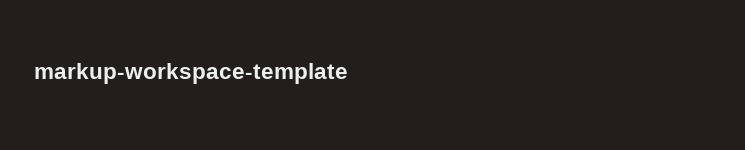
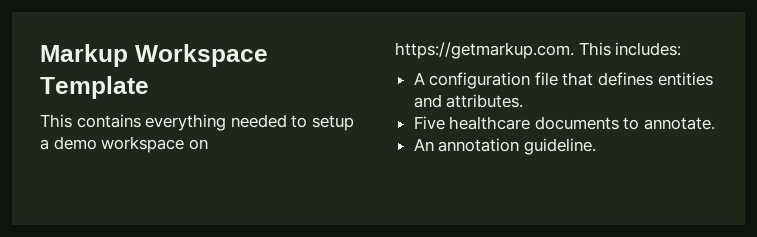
[34,63,348,84] markup-workspace-template -> [40,44,268,67] [40,76,149,99] [40,114,354,131] [40,136,208,153] [395,42,682,59] [413,72,713,89] [413,94,524,108] [413,116,716,130] [413,138,596,155] Markup Workspace Template // This contains everything needed to setup a demo workspace on https://getmarkup.com. This includes: // A configuration file that defines entities and attributes. // Five healthcare documents to annotate. // An annotation guideline.

